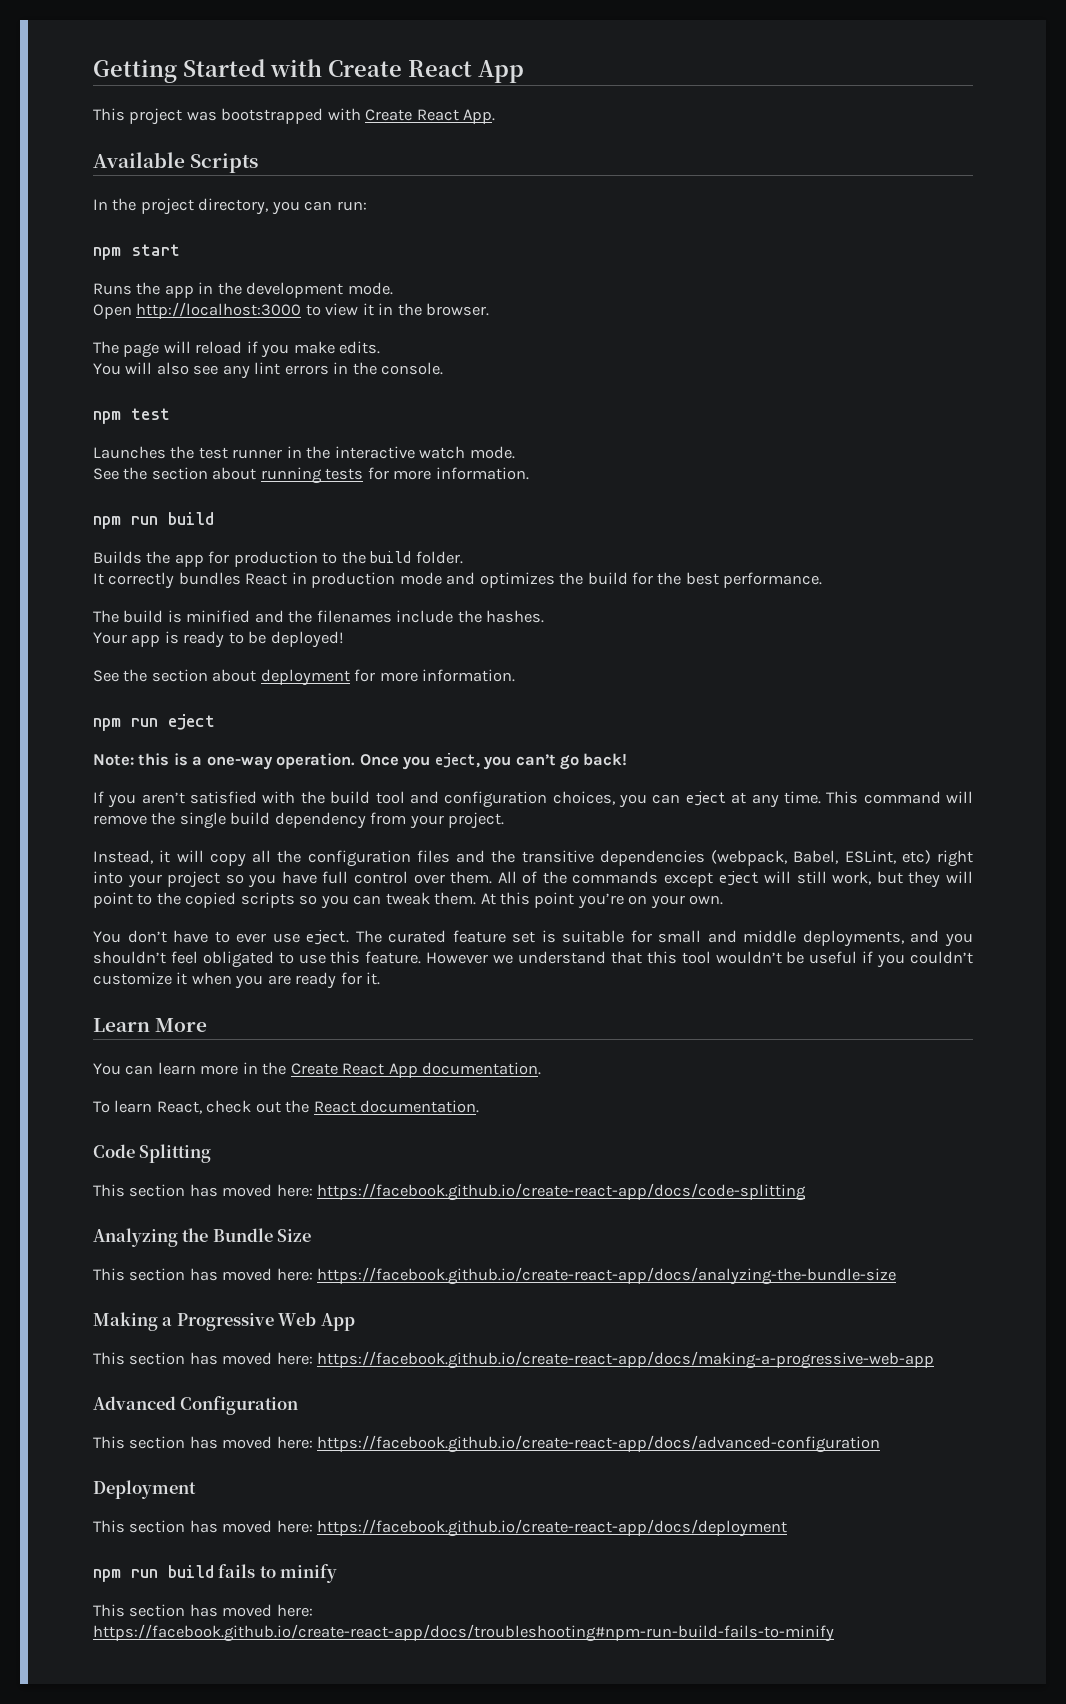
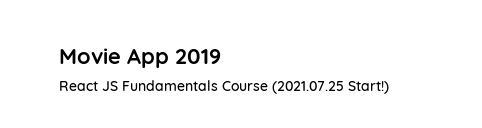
[93,59,524,83] [93,108,496,125] [93,152,259,173] [93,198,367,215] [93,244,180,260] [93,282,393,298] [93,302,490,319] [93,341,381,358] [93,362,444,379] [93,408,170,424] [93,446,515,459] [93,467,529,484] [93,512,214,529] [93,551,463,567] [93,572,823,589] [93,610,545,623] [93,631,344,648] [93,669,516,686] [93,714,215,731] [93,753,628,770] [93,791,973,808] [93,812,505,829] [93,850,973,867] [93,871,973,888] [93,892,724,909] [93,930,973,947] [93,951,974,968] [93,972,381,989] [93,1018,208,1032] [93,1062,542,1078] [93,1100,480,1114] [93,1144,212,1163] [93,1183,807,1201] [93,1228,312,1247] [93,1267,897,1285] [93,1312,355,1331] [93,1351,935,1369] [93,1396,299,1415] [93,1435,881,1453] [93,1480,196,1499] [93,1519,788,1537] [93,1564,338,1583] [93,1604,313,1617] [93,1624,834,1642] Getting Started with Create React App // This project was bootstrapped with Create React App. // Available Scripts // In the project directory, you can run: // npm start // Runs the app in the development mode. // Open http://localhost:3000 to view it in the browser. // The page will reload if you make edits. // You will also see any lint errors in the console. // npm test // Launches the test runner in the interactive watch mode. // See the section about running tests for more information. // npm run build // Builds the app for production to the build folder. // It correctly bundles React in production mode and optimizes the build for the best performance. // The build is minified and the filenames include the hashes. // Your app is ready to be deployed! // See the section about deployment for more information. // npm run eject // Note: this is a one-way operation. Once you eject, you can’t go back! // If you aren’t satisfied with the build tool and configuration choices, you can eject at any time. This command will remove the single build dependency from your project. // Instead, it will copy all the configuration files and the transitive dependencies (webpack, Babel, ESLint, etc) right into your project so you have full control over them. All of the commands except eject will still work, but they will point to the copied scripts so you can tweak them. At this point you’re on your own. // You don’t have to ever use eject. The curated feature set is suitable for small and middle deployments, and you shouldn’t feel obligated to use this feature. However we understand that this tool wouldn’t be useful if you couldn’t customize it when you are ready for it. // Learn More // You can learn more in the Create React App documentation. // To learn React, check out the React documentation. // Code Splitting // This section has moved here: https://facebook.github.io/create-react-app/docs/code-splitting // Analyzing the Bundle Size // This section has moved here: https://facebook.github.io/create-react-app/docs/analyzing-the-bundle-size // Making a Progressive Web App // This section has moved here: https://facebook.github.io/create-react-app/docs/making-a-progressive-web-app // Advanced Configuration // This section has moved here: https://facebook.github.io/create-react-app/docs/advanced-configuration // Deployment // This section has moved here: https://facebook.github.io/create-react-app/docs/deployment // npm run build fails to minify // This section has moved here: https://facebook.github.io/create-react-app/docs/troubleshooting#npm-run-build-fails-to-minify -> [59,48,221,68] [59,80,389,94] Movie App 2019 // React JS Fundamentals Course (2021.07.25 Start!)

